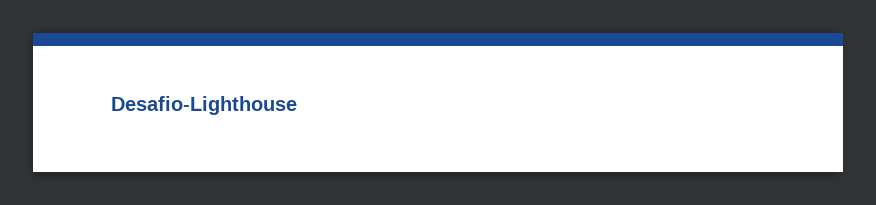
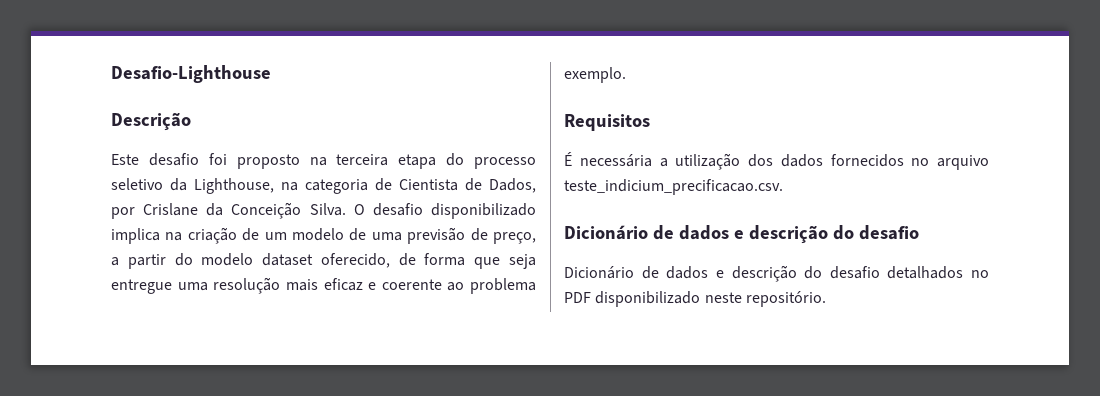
(297, 105) none -> [111,112,191,131] [111,153,536,169] [111,178,536,194] [111,202,536,219] [111,227,536,244] [111,253,536,269] [111,277,536,294] [564,67,626,83] [564,114,650,131] [564,152,989,170] [564,179,783,195] [564,225,919,244] [564,265,989,282] [564,291,826,307] // Descrição // Este desafio foi proposto na terceira etapa do processo seletivo da Lighthouse, na categoria de Cientista de Dados, por Crislane da Conceição Silva. O desafio disponibilizado implica na criação de um modelo de uma previsão de preço, a partir do modelo dataset oferecido, de forma que seja entregue uma resolução mais eficaz e coerente ao problema exemplo. // Requisitos // É necessária a utilização dos dados fornecidos no arquivo teste_indicium_precificacao.csv. // Dicionário de dados e descrição do desafio // Dicionário de dados e descrição do desafio detalhados no PDF disponibilizado neste repositório.

